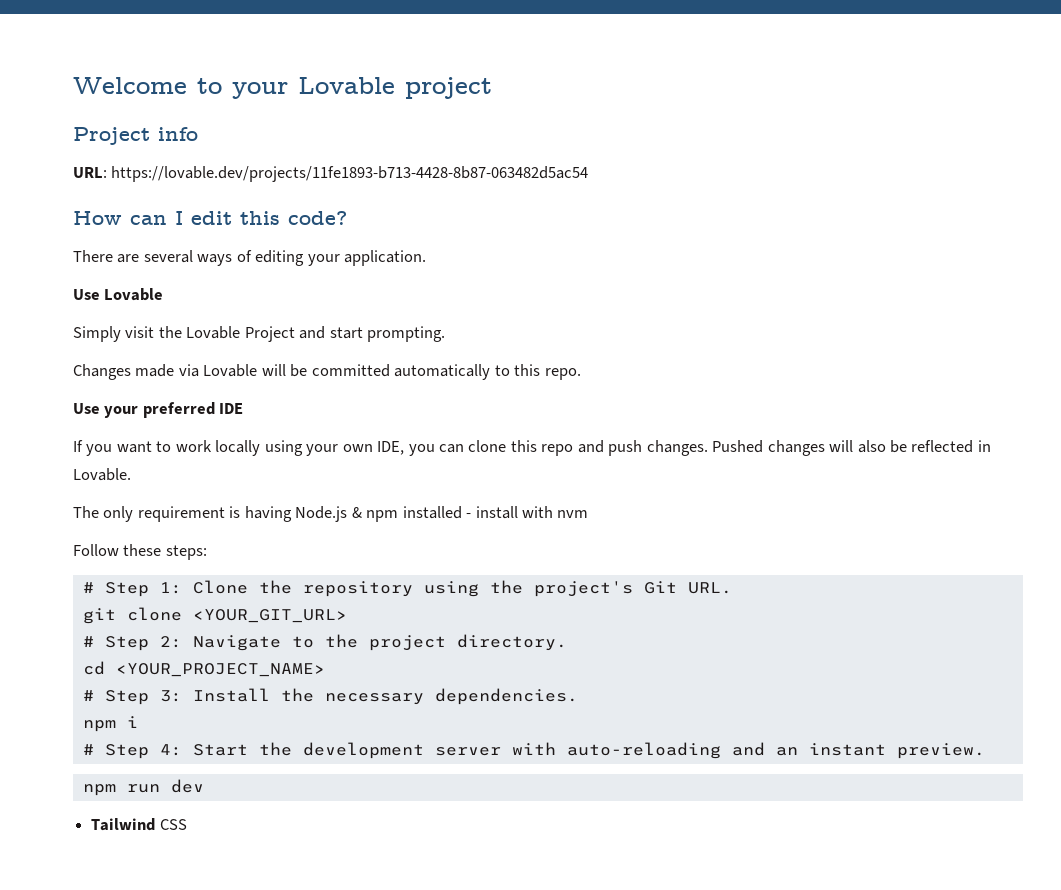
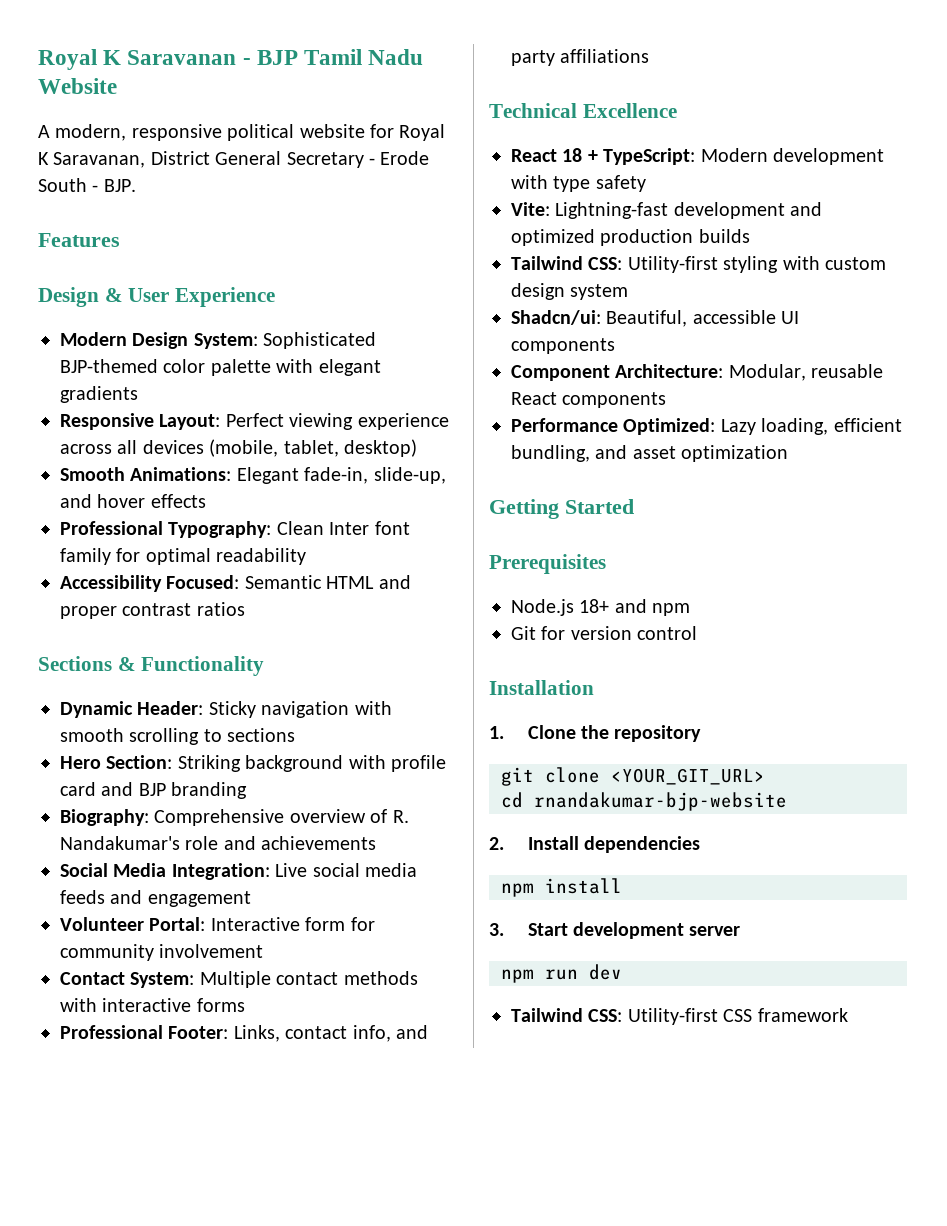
[73,77,492,99] [73,127,198,145] [73,166,589,182] [73,211,347,225] [73,250,427,266] [73,288,164,301] [73,326,446,342] [73,364,581,380] [73,402,244,418] [73,440,991,456] [73,468,131,481] [73,506,589,522] [73,544,207,560] [82,580,732,597] [82,607,347,624] [82,634,567,651] [82,661,325,677] [82,688,578,705] [82,716,138,732] [82,742,985,759] Welcome to your Lovable project // Project info // URL: https://lovable.dev/projects/11fe1893-b713-4428-8b87-063482d5ac54 // How can I edit this code? // There are several ways of editing your application. // Use Lovable // Simply visit the Lovable Project and start prompting. // Changes made via Lovable will be committed automatically to this repo. // Use your preferred IDE // If you want to work locally using your own IDE, you can clone this repo and push changes. Pushed changes will also be reflected in Lovable. // The only requirement is having Node.js & npm installed - install with nvm // Follow these steps: // # Step 1: Clone the repository using the project's Git URL. // git clone <YOUR_GIT_URL> // # Step 2: Navigate to the project directory. // cd <YOUR_PROJECT_NAME> // # Step 3: Install the necessary dependencies. // npm i // # Step 4: Start the development server with auto-reloading and an instant preview. -> [38,49,424,70] [38,78,117,94] [38,124,446,141] [38,151,430,168] [38,178,136,192] [38,233,120,247] [38,287,276,307] [60,332,377,349] [60,359,381,376] [60,386,138,403] [60,413,449,430] [60,439,417,457] [60,467,446,484] [60,494,206,508] [60,521,410,538] [60,548,307,565] [60,575,411,592] [60,602,245,619] [38,656,265,676] [60,701,392,718] [60,728,296,745] [60,755,446,772] [60,782,248,799] [60,809,409,826] [60,836,377,850] [60,863,417,880] [60,890,251,907] [60,917,375,931] [60,944,264,961] [60,971,418,988] [60,998,245,1012] [60,1025,428,1042] [511,49,650,66] [489,103,677,118] [511,148,884,165] [511,175,646,192] [511,202,823,219] [511,229,750,246] [511,256,886,273] [511,283,629,300] [511,310,800,327] [511,338,615,354] [511,364,884,381] [511,392,667,408] [511,418,902,435] [511,445,789,462] [489,499,634,519] [489,554,606,574] [511,599,691,616] [511,626,698,640] [489,680,594,695] [489,725,702,742] [501,767,765,786] [501,792,787,811] [489,836,700,853] [501,878,622,897] [489,922,741,939] Royal K Saravanan - BJP Tamil Nadu Website // A modern, responsive political website for Royal K Saravanan, District General Secretary - Erode South - BJP. // Features // Design & User Experience // Modern Design System: Sophisticated BJP-themed color palette with elegant gradients // Responsive Layout: Perfect viewing experience across all devices (mobile, tablet, desktop) // Smooth Animations: Elegant fade-in, slide-up, and hover effects // Professional Typography: Clean Inter font family for optimal readability // Accessibility Focused: Semantic HTML and proper contrast ratios // Sections & Functionality // Dynamic Header: Sticky navigation with smooth scrolling to sections // Hero Section: Striking background with profile card and BJP branding // Biography: Comprehensive overview of R. Nandakumar's role and achievements // Social Media Integration: Live social media feeds and engagement // Volunteer Portal: Interactive form for community involvement // Contact System: Multiple contact methods with interactive forms // Professional Footer: Links, contact info, and party affiliations // Technical Excellence // React 18 + TypeScript: Modern development with type safety // Vite: Lightning-fast development and optimized production builds // Tailwind CSS: Utility-first styling with custom design system // Shadcn/ui: Beautiful, accessible UI components // Component Architecture: Modular, reusable React components // Performance Optimized: Lazy loading, efficient bundling, and asset optimization // Getting Started // Prerequisites // Node.js 18+ and npm // Git for version control // Installation // 1. Clone the repository // git clone <YOUR_GIT_URL> // cd rnandakumar-bjp-website // 2. Install dependencies // npm install // 3. Start development server
[159,819,187,830] CSS -> [588,1008,848,1025] CSS: Utility-first CSS framework

